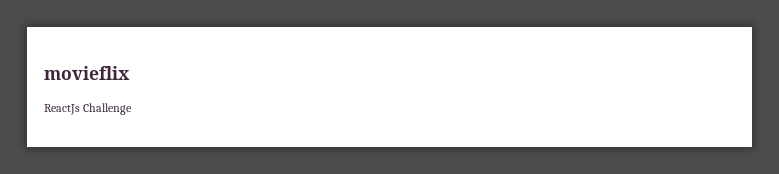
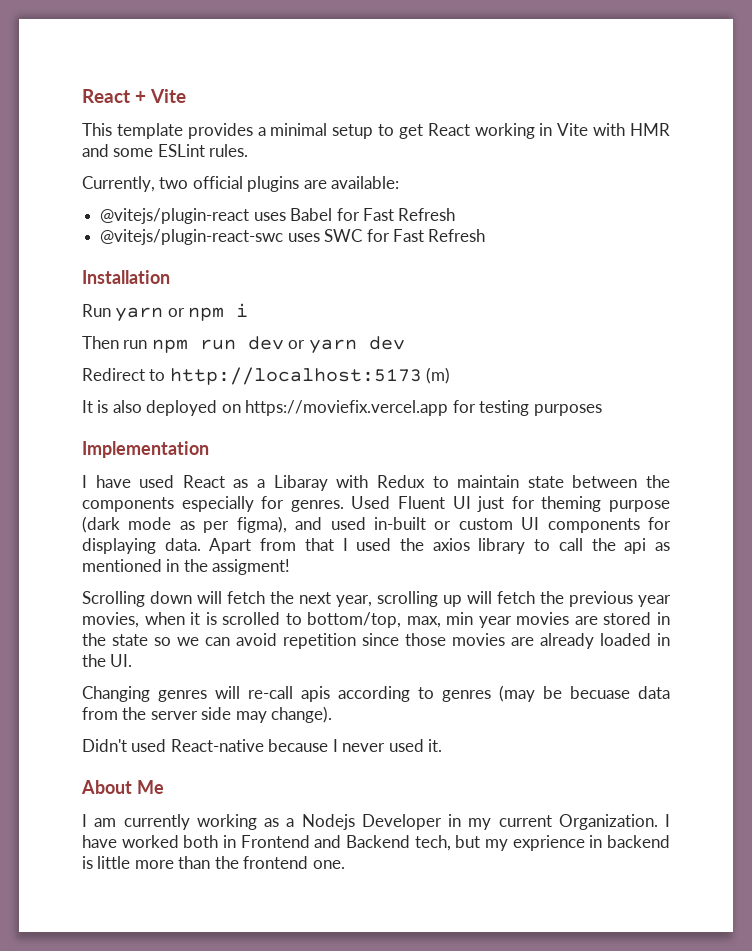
[44,66,130,80] [44,103,133,115] movieflix // ReactJs Challenge -> [82,89,187,103] [82,123,670,139] [82,144,249,157] [82,176,400,192] [100,208,456,224] [100,229,486,245] [82,270,170,284] [82,303,249,322] [82,336,405,354] [82,367,451,385] [82,400,602,416] [82,441,209,458] [82,475,671,491] [82,496,671,512] [82,516,671,533] [82,538,670,554] [82,559,291,575] [82,591,671,607] [82,612,671,628] [82,633,670,649] [82,654,133,667] [82,685,670,702] [82,706,333,723] [82,739,443,752] [81,780,164,794] [82,814,670,830] [82,835,670,851] [82,856,345,869] React + Vite // This template provides a minimal setup to get React working in Vite with HMR and some ESLint rules. // Currently, two official plugins are available: // @vitejs/plugin-react uses Babel for Fast Refresh // @vitejs/plugin-react-swc uses SWC for Fast Refresh // Installation // Run yarn or npm i // Then run npm run dev or yarn dev // Redirect to http://localhost:5173 (m) // It is also deployed on https://moviefix.vercel.app for testing purposes // Implementation // I have used React as a Libaray with Redux to maintain state between the components especially for genres. Used Fluent UI just for theming purpose (dark mode as per figma), and used in-built or custom UI components for displaying data. Apart from that I used the axios library to call the api as mentioned in the assigment! // Scrolling down will fetch the next year, scrolling up will fetch the previous year movies, when it is scrolled to bottom/top, max, min year movies are stored in the state so we can avoid repetition since those movies are already loaded in the UI. // Changing genres will re-call apis according to genres (may be becuase data from the server side may change). // Didn't used React-native because I never used it. // About Me // I am currently working as a Nodejs Developer in my current Organization. I have worked both in Frontend and Backend tech, but my exprience in backend is little more than the frontend one.

